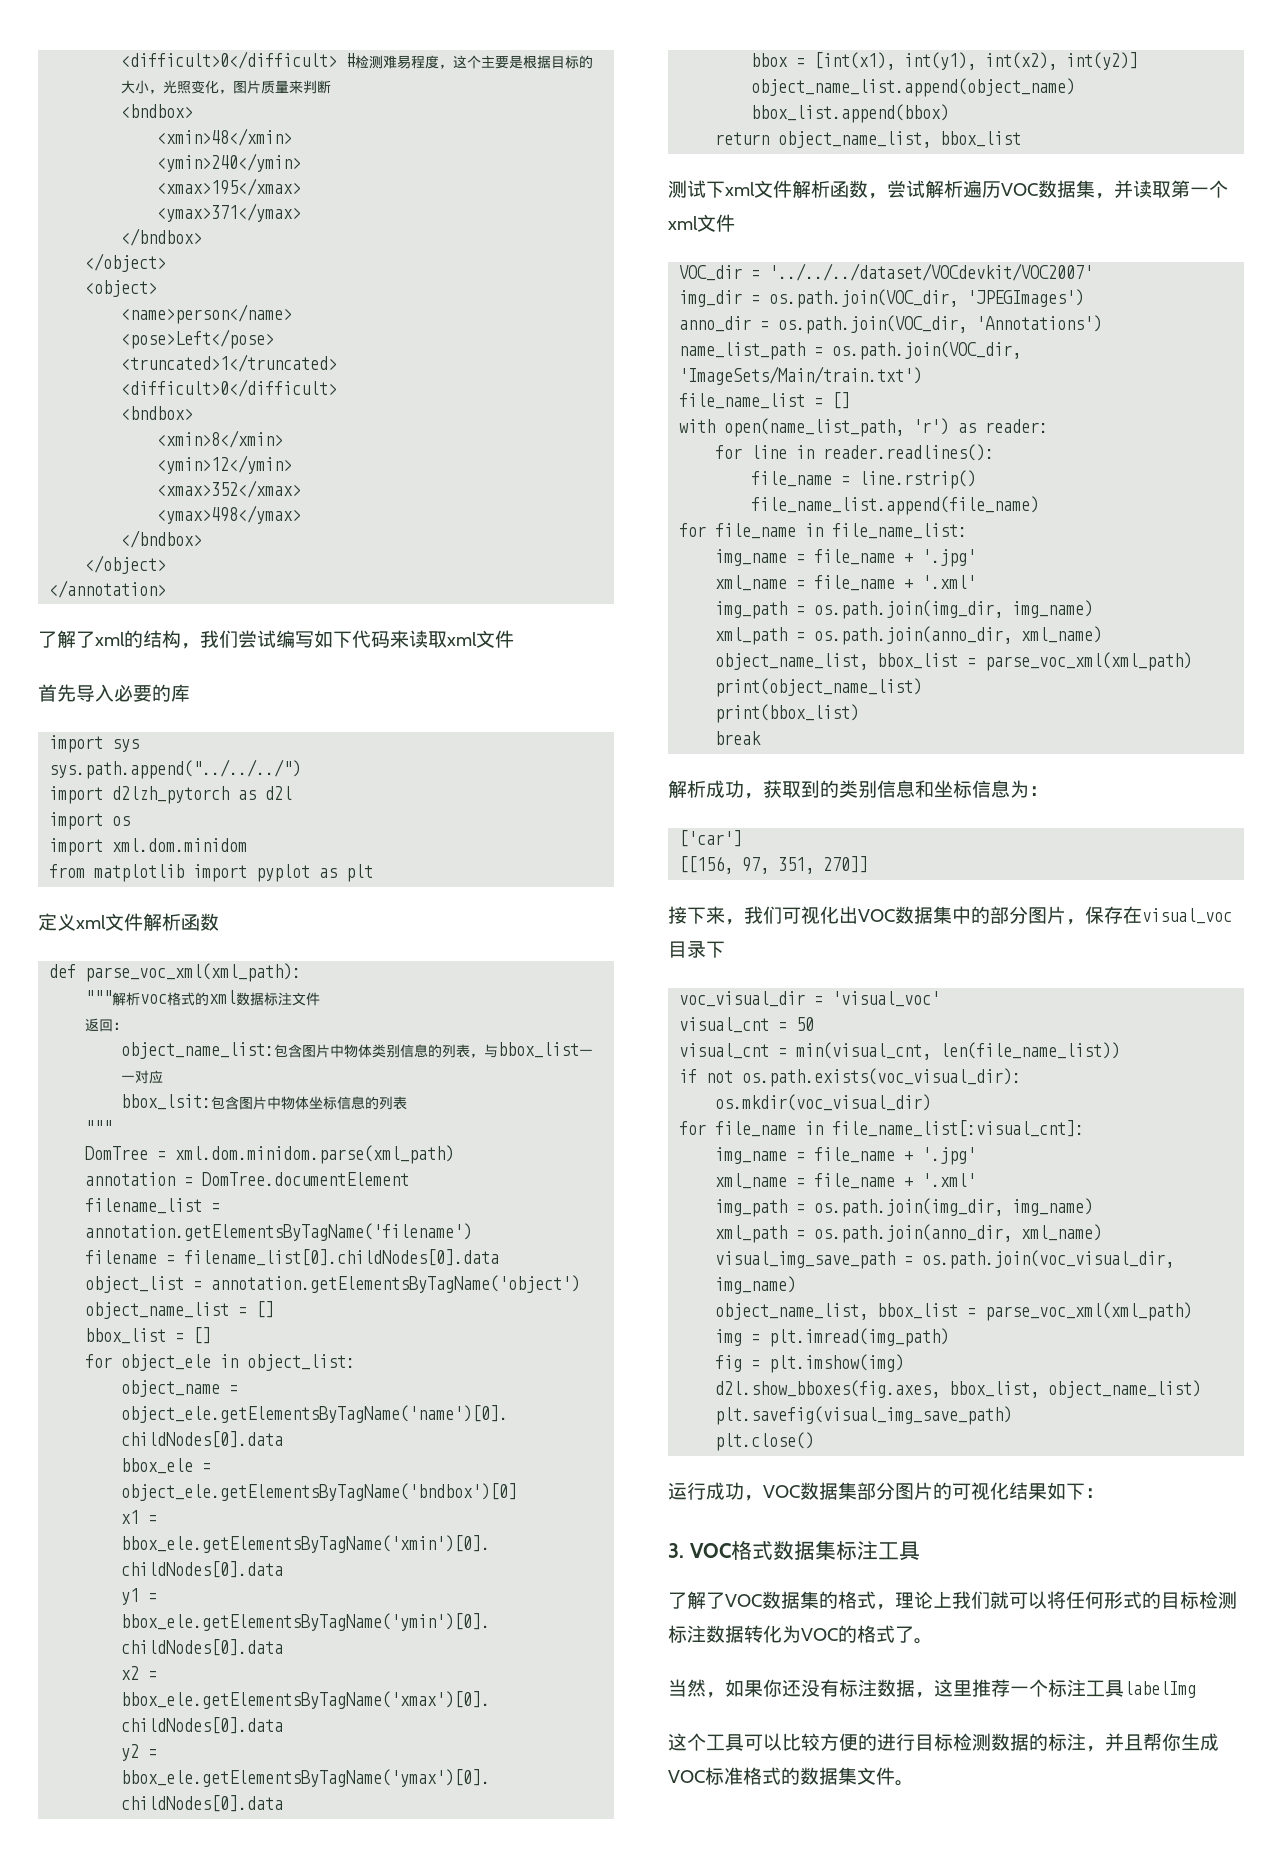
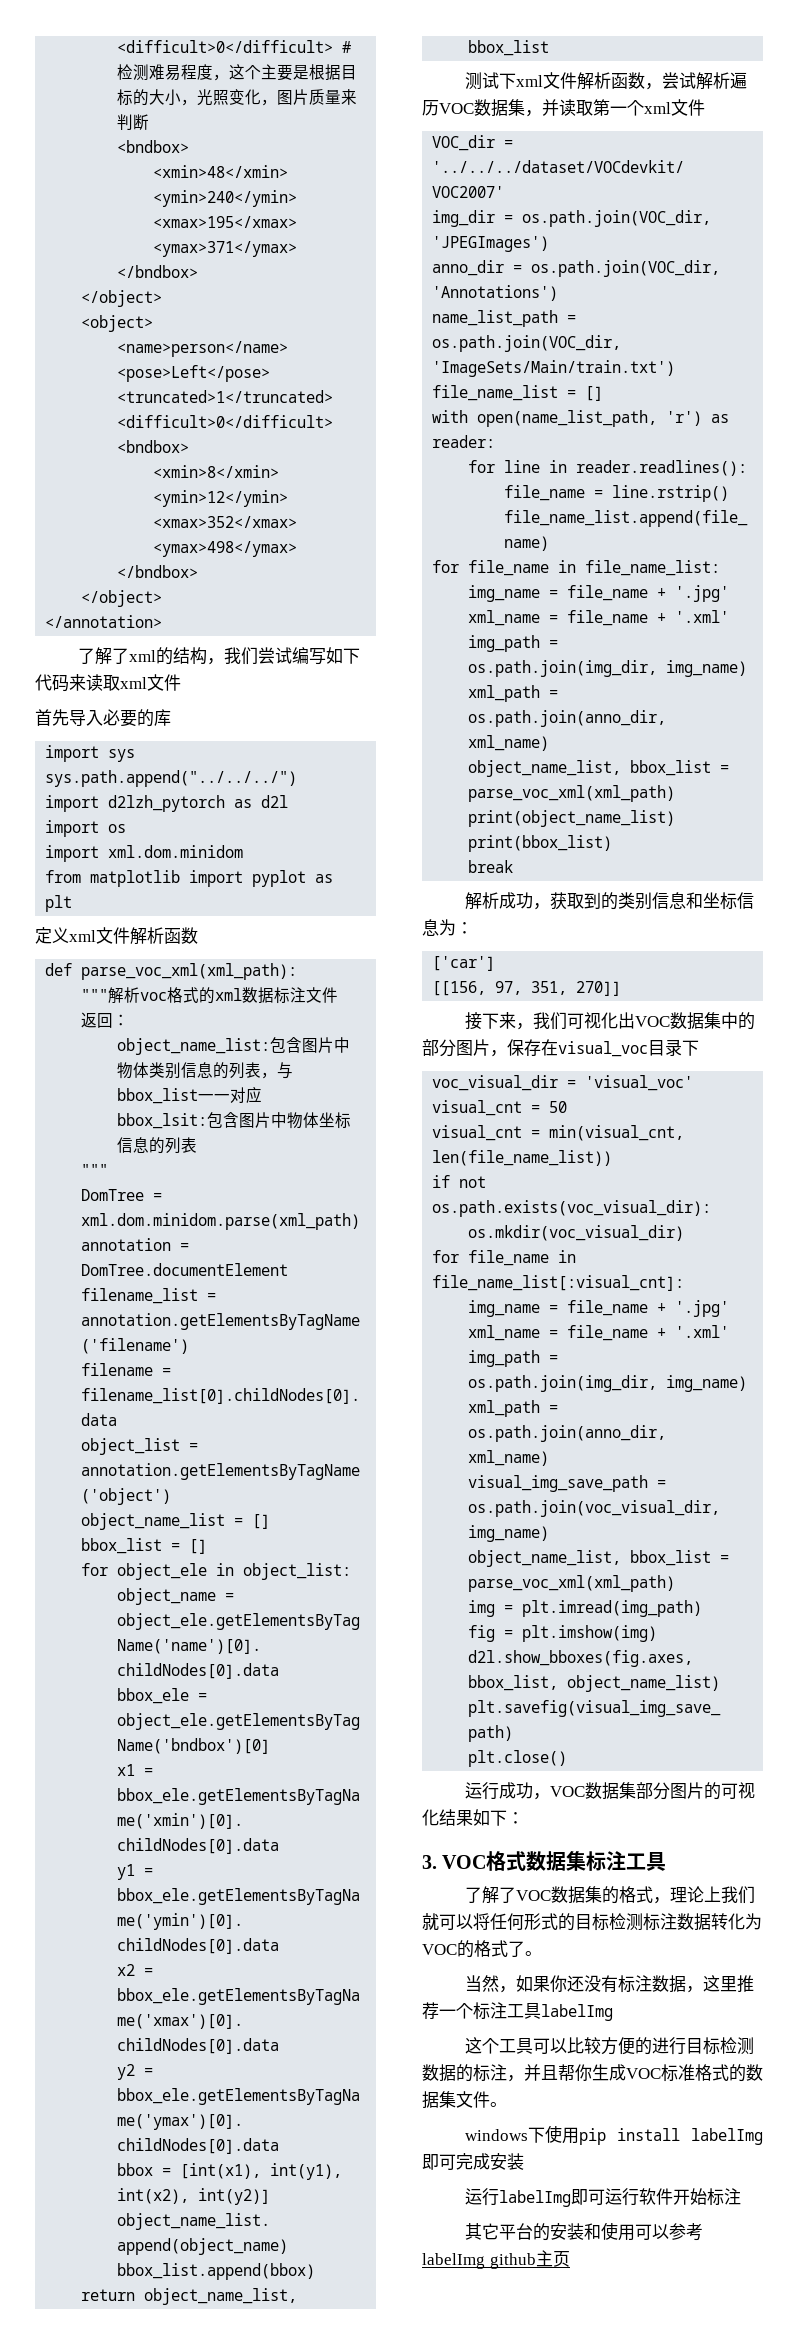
(914, 1783) none -> [465,2125,763,2145] [422,2153,524,2170] [465,2188,742,2207] [465,2222,704,2241] [422,2250,570,2269] // windows下使用pip install labelImg即可完成安装 // 运行labelImg即可运行软件开始标注 // 其它平台的安装和使用可以参考labelImg github主页

